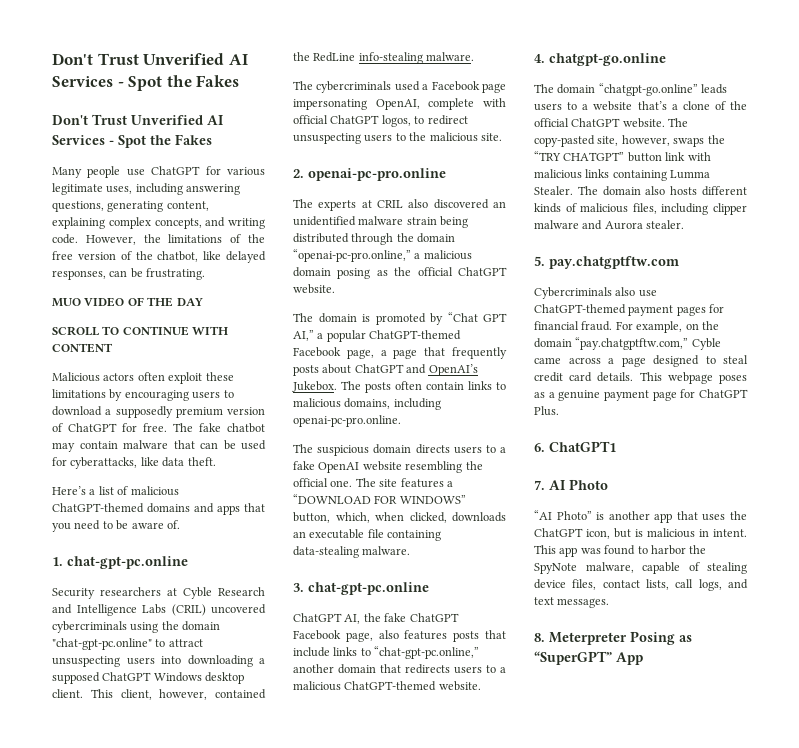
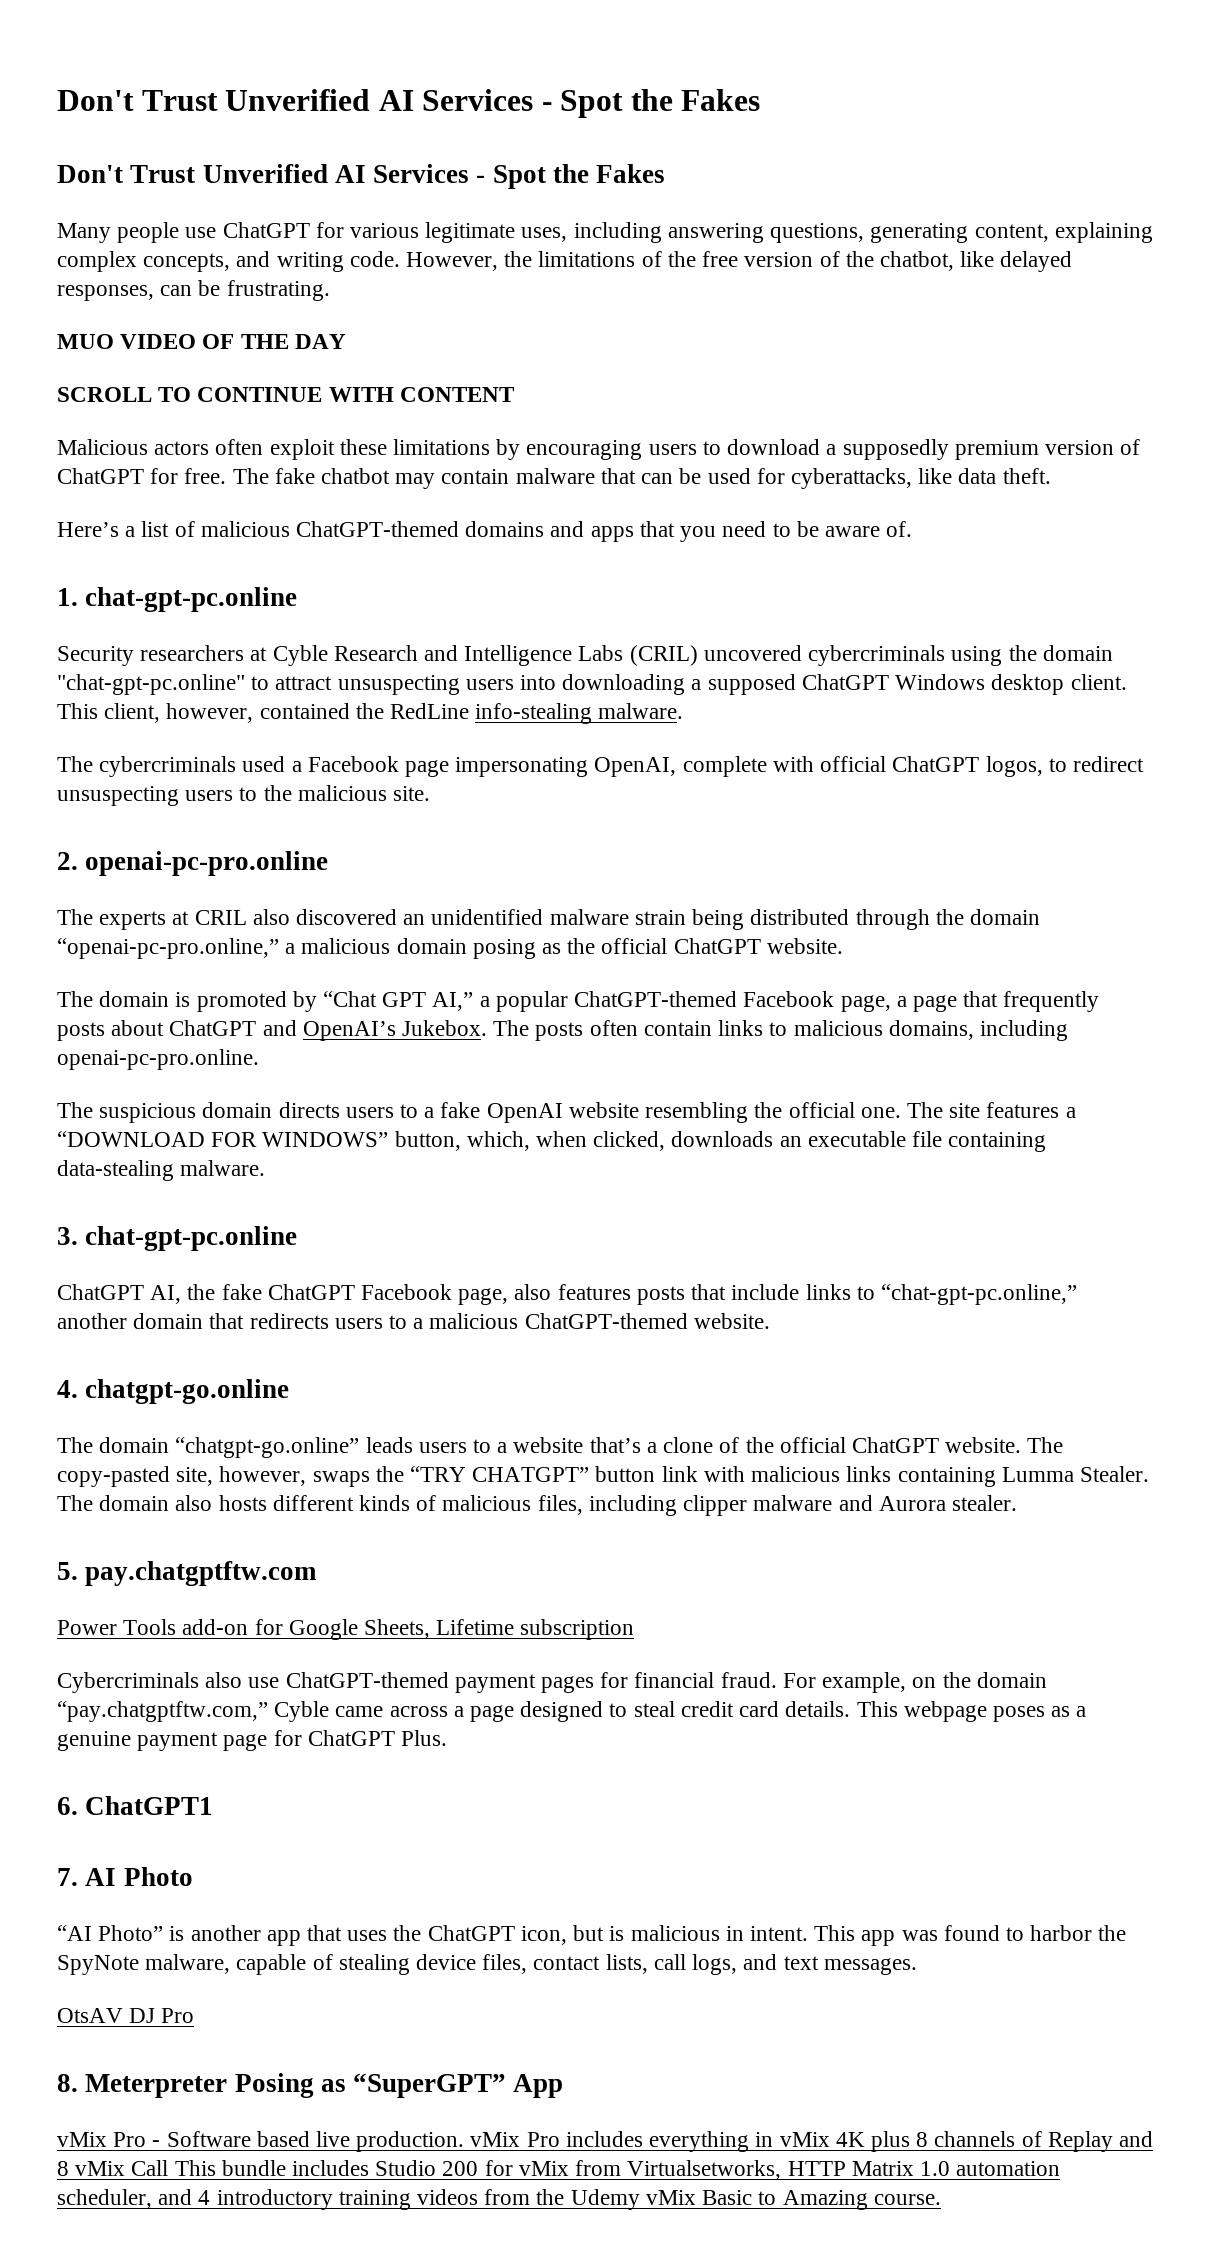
(679, 262) none -> [57,1619,635,1640] // Power Tools add-on for Google Sheets, Lifetime subscription
(610, 603) none -> [57,2008,195,2023] // OtsAV DJ Pro
(643, 658) none -> [57,2131,1153,2152] [57,2160,1061,2180] [57,2189,941,2210] // vMix Pro - Software based live production. vMix Pro includes everything in vMix 4K plus 8 channels of Replay and 8 vMix Call This bundle includes Studio 200 for vMix from Virtualsetworks, HTTP Matrix 1.0 automation scheduler, and 4 introductory training videos from the Udemy vMix Basic to Amazing course.

